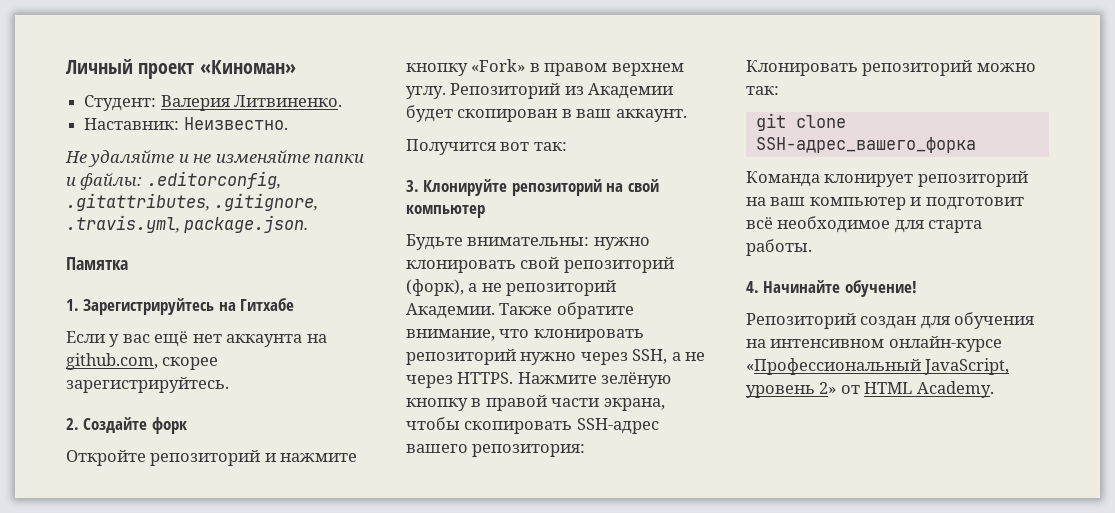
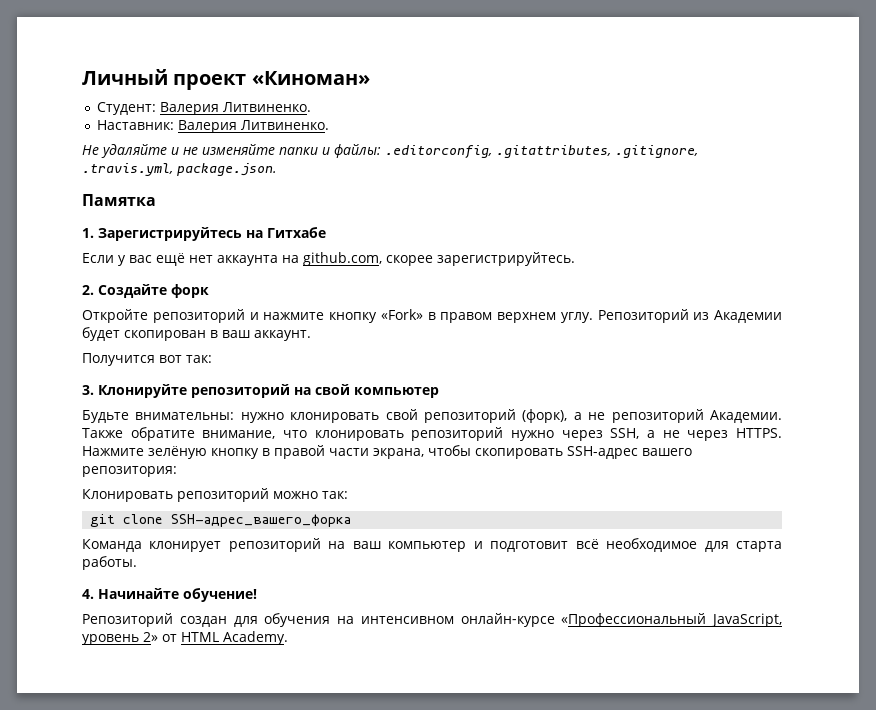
[183,117,288,130] Неизвестно. -> [178,120,330,133] Валерия Литвиненко.

